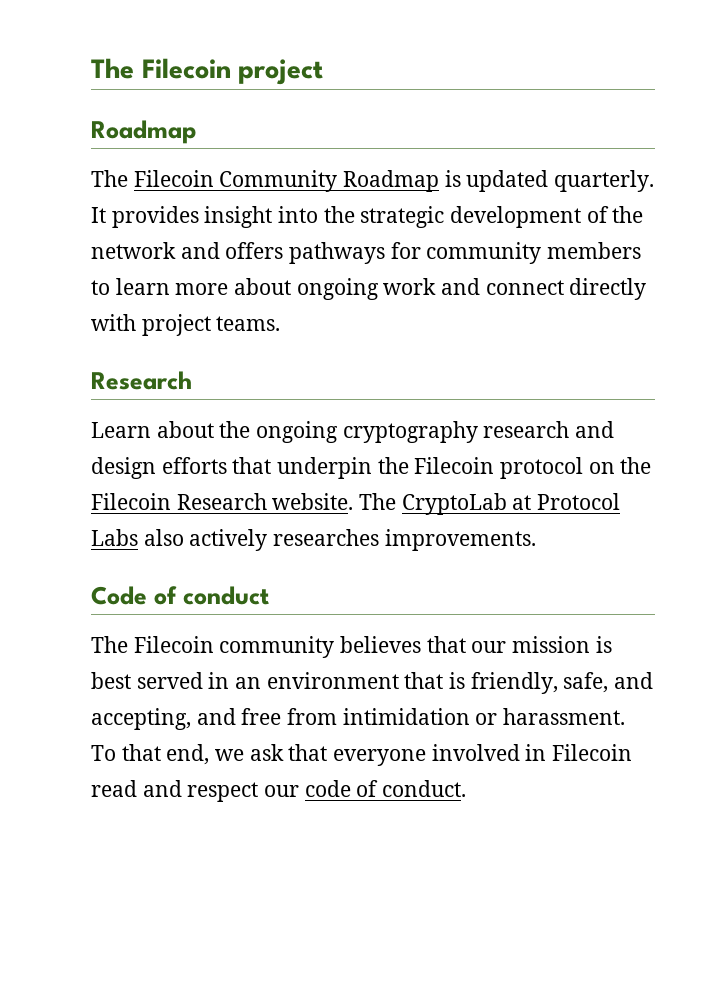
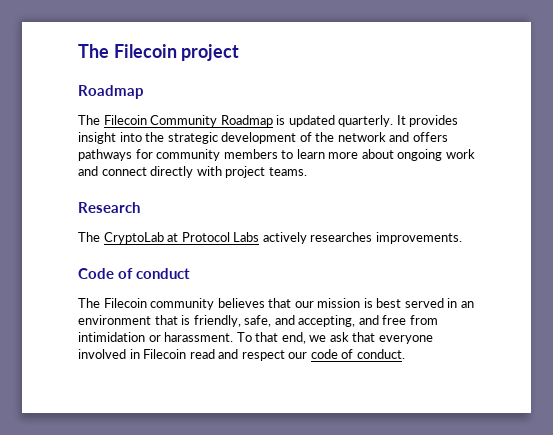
[91,421,615,443] [91,457,652,479] [91,493,354,510] Learn about the ongoing cryptography research and design efforts that underpin the Filecoin protocol on the Filecoin Research website. -> (140, 207) none
[143,529,184,546] also -> (260, 237) none

